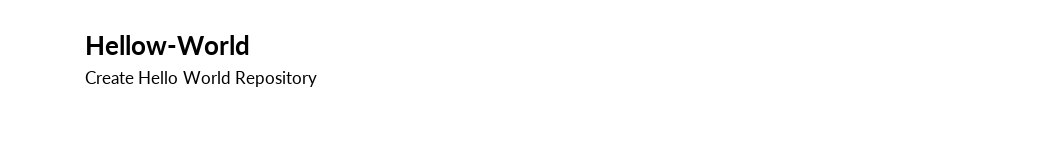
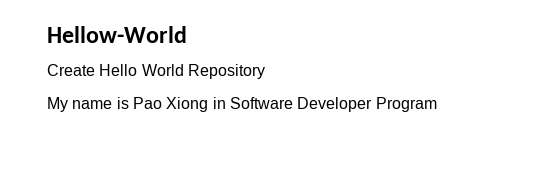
(318, 79) none -> [47,97,437,112] // My name is Pao Xiong in Software Developer Program

